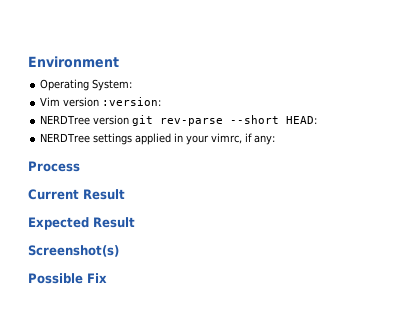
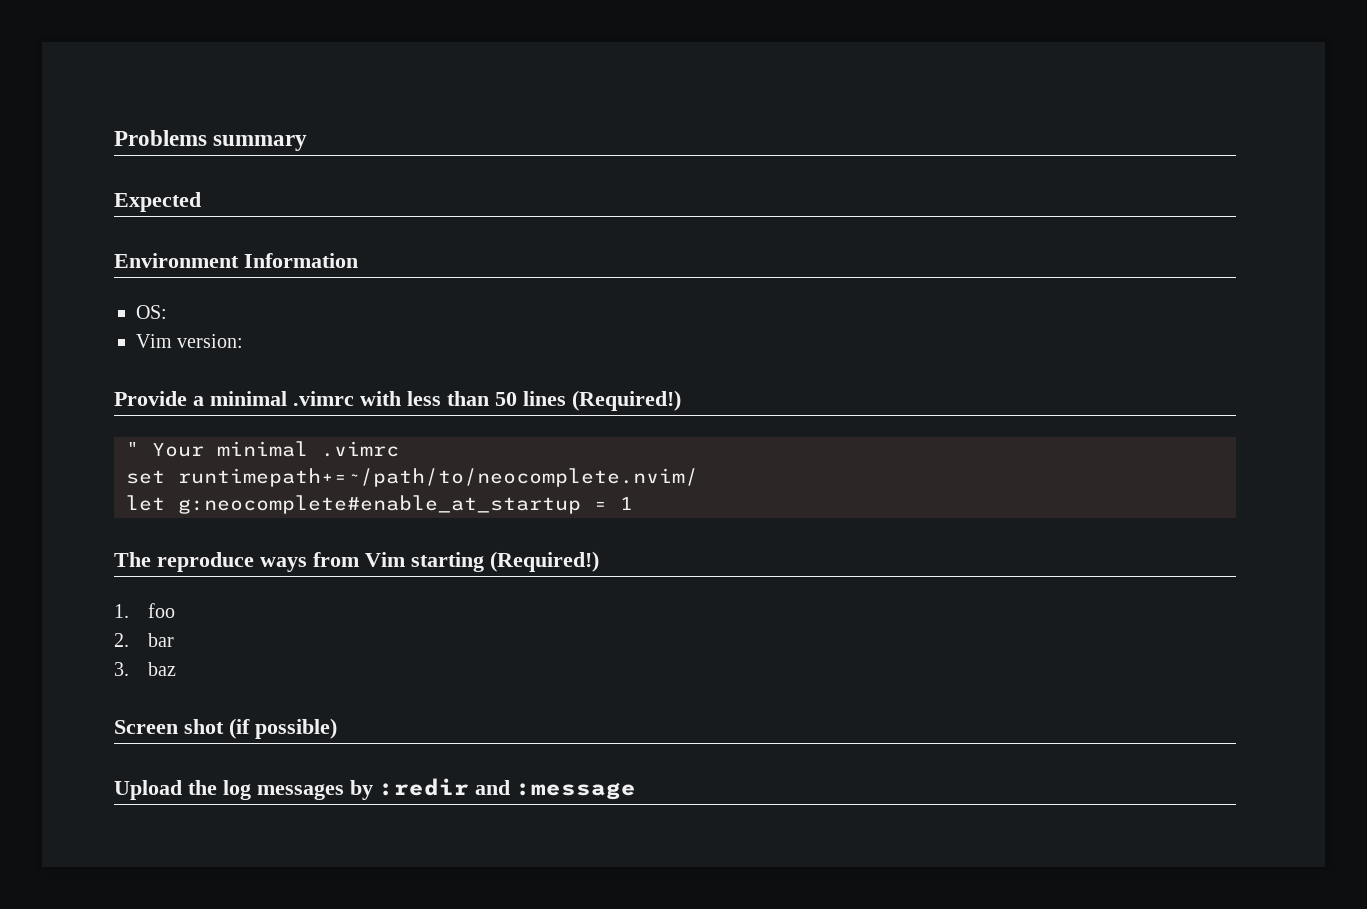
(28, 62) none -> [114,130,308,151] [114,192,201,212] Problems summary // Expected //
[40,79,133,91] [40,97,162,107] [40,115,318,126] [40,133,276,145] [28,161,80,172] [28,189,125,200] [28,217,135,230] [28,245,119,257] [28,273,107,284] // Operating System: // Vim version :version: // NERDTree version git rev-parse --short HEAD: // NERDTree settings applied in your vimrc, if any: // Process // Current Result // Expected Result // Screenshot(s) // Possible Fix -> [244,253,358,268] [136,305,167,319] [136,334,244,348] [114,390,681,411] [126,441,399,457] [126,468,698,487] [126,495,633,514] [114,551,599,572] [114,603,175,618] [114,633,174,647] [114,662,176,676] [114,718,337,739] [114,778,636,800] Information // OS: // Vim version: // Provide a minimal .vimrc with less than 50 lines (Required!) // " Your minimal .vimrc // set runtimepath+=~/path/to/neocomplete.nvim/ // let g:neocomplete#enable_at_startup = 1 // The reproduce ways from Vim starting (Required!) // 1. foo // 2. bar // 3. baz // Screen shot (if possible) // Upload the log messages by :redir and :message

